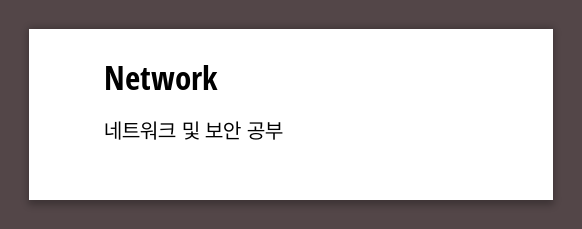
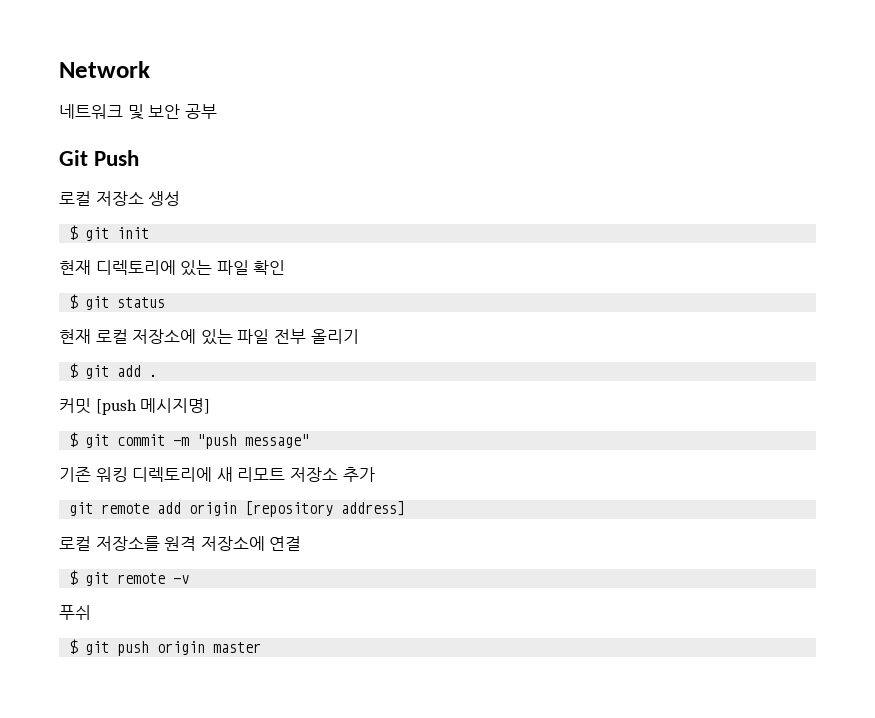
(284, 131) none -> [59,150,140,166] [59,191,181,206] [69,225,150,241] [59,260,286,276] [69,294,166,310] [59,329,359,345] [69,363,158,379] [59,398,211,415] [69,432,310,449] [59,467,375,482] [69,501,406,517] [59,536,302,551] [69,570,190,586] [59,605,91,620] [69,639,262,656] // Git Push // 로컬 저장소 생성 // $ git init // 현재 디렉토리에 있는 파일 확인 // $ git status // 현재 로컬 저장소에 있는 파일 전부 올리기 // $ git add . // 커밋 [push 메시지명] // $ git commit -m "push message" // 기존 워킹 디렉토리에 새 리모트 저장소 추가 // git remote add origin [repository address] // 로컬 저장소를 원격 저장소에 연결 // $ git remote -v // 푸쉬 // $ git push origin master

